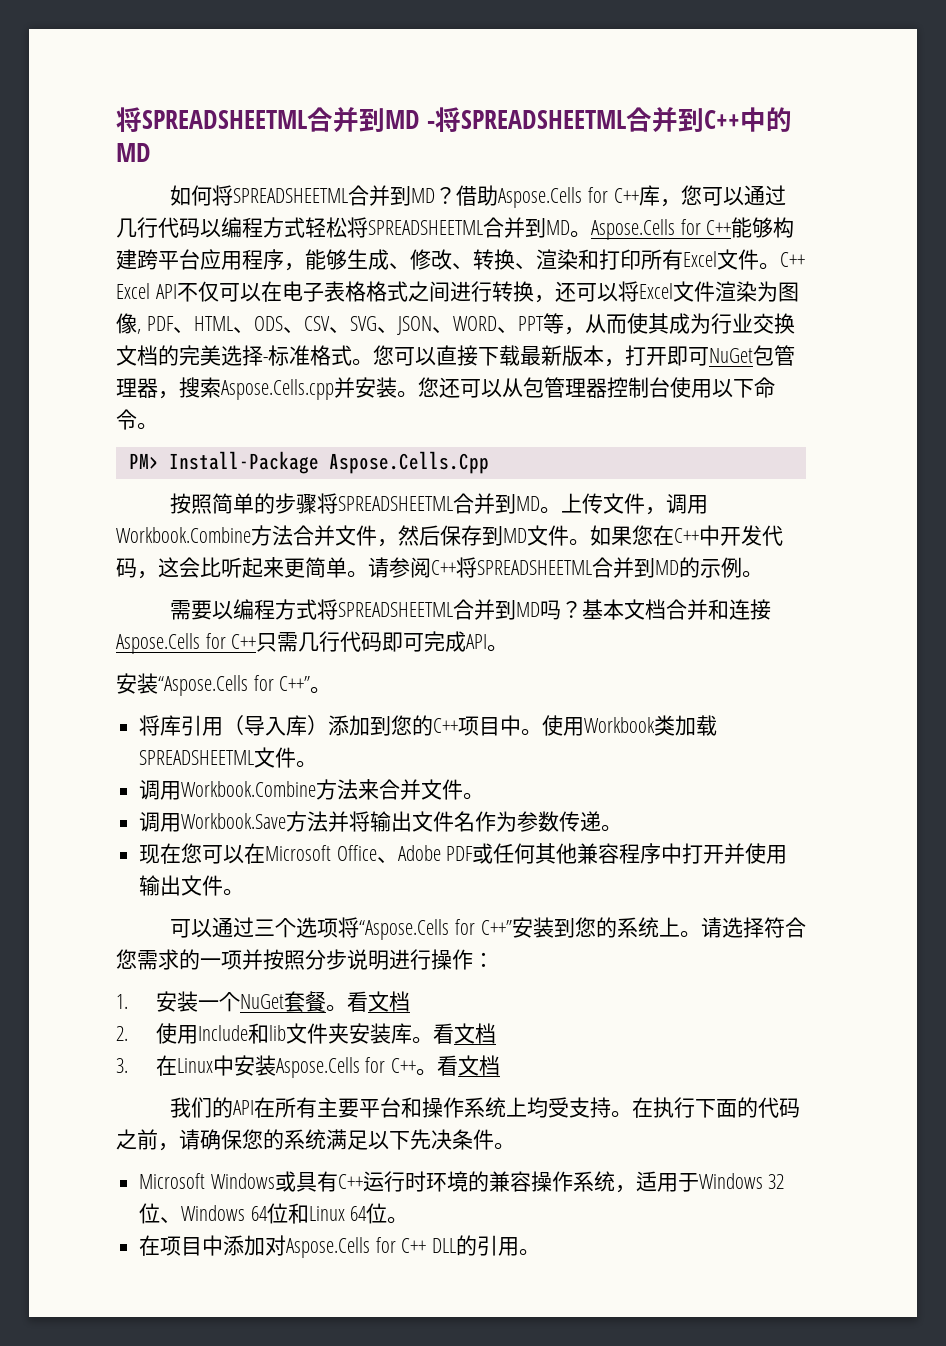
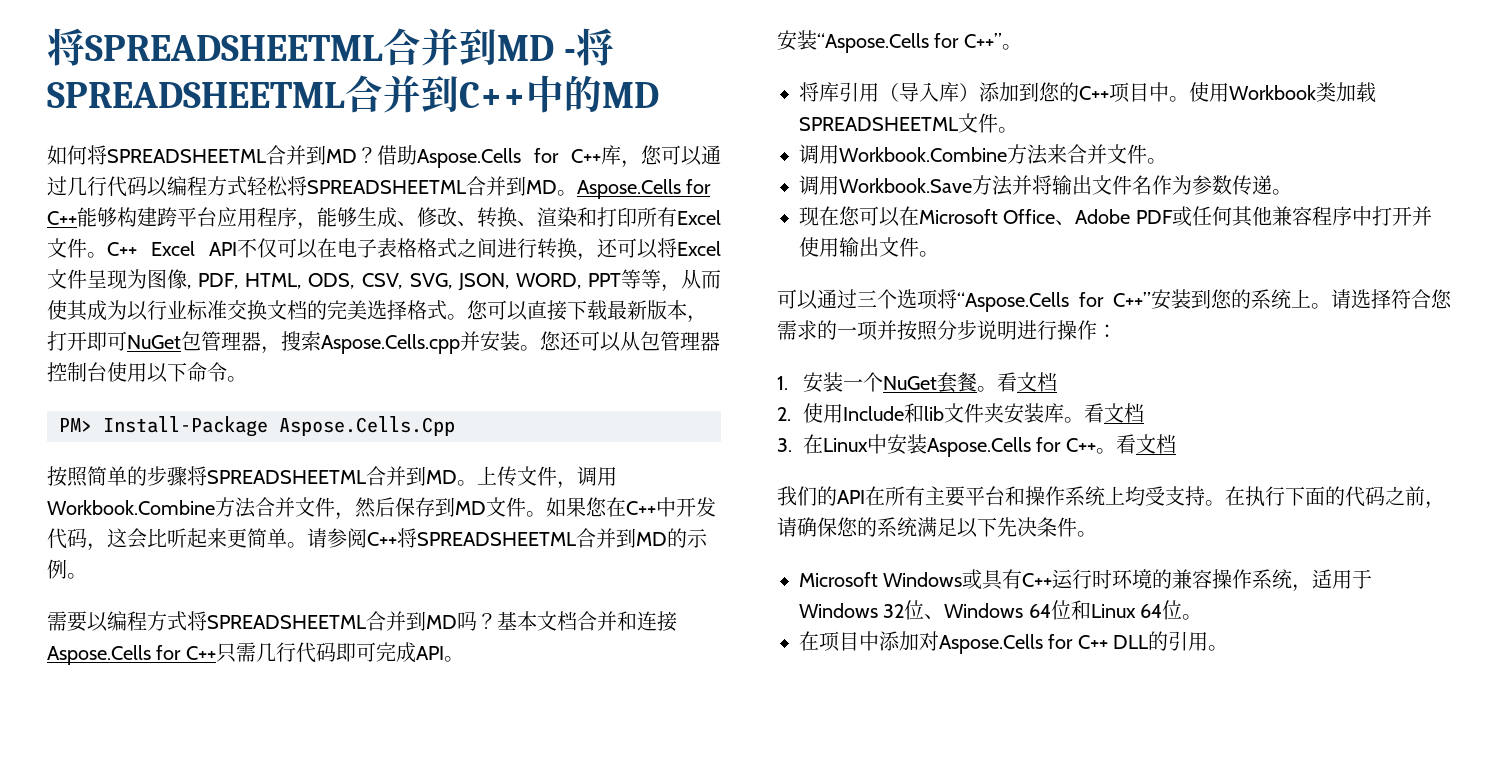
[714,281,757,302] 渲染 -> [87,270,127,289] 呈现
[146,316,544,335] PDF、HTML、ODS、CSV、SVG、JSON、WORD、PPT -> [198,269,641,291] PDF, HTML, ODS, CSV, SVG, JSON, WORD, PPT等
[710,313,753,334] 行业 -> [127,300,227,321] 以行业标准
[263,345,310,366] -标准 -> (407, 310) none

